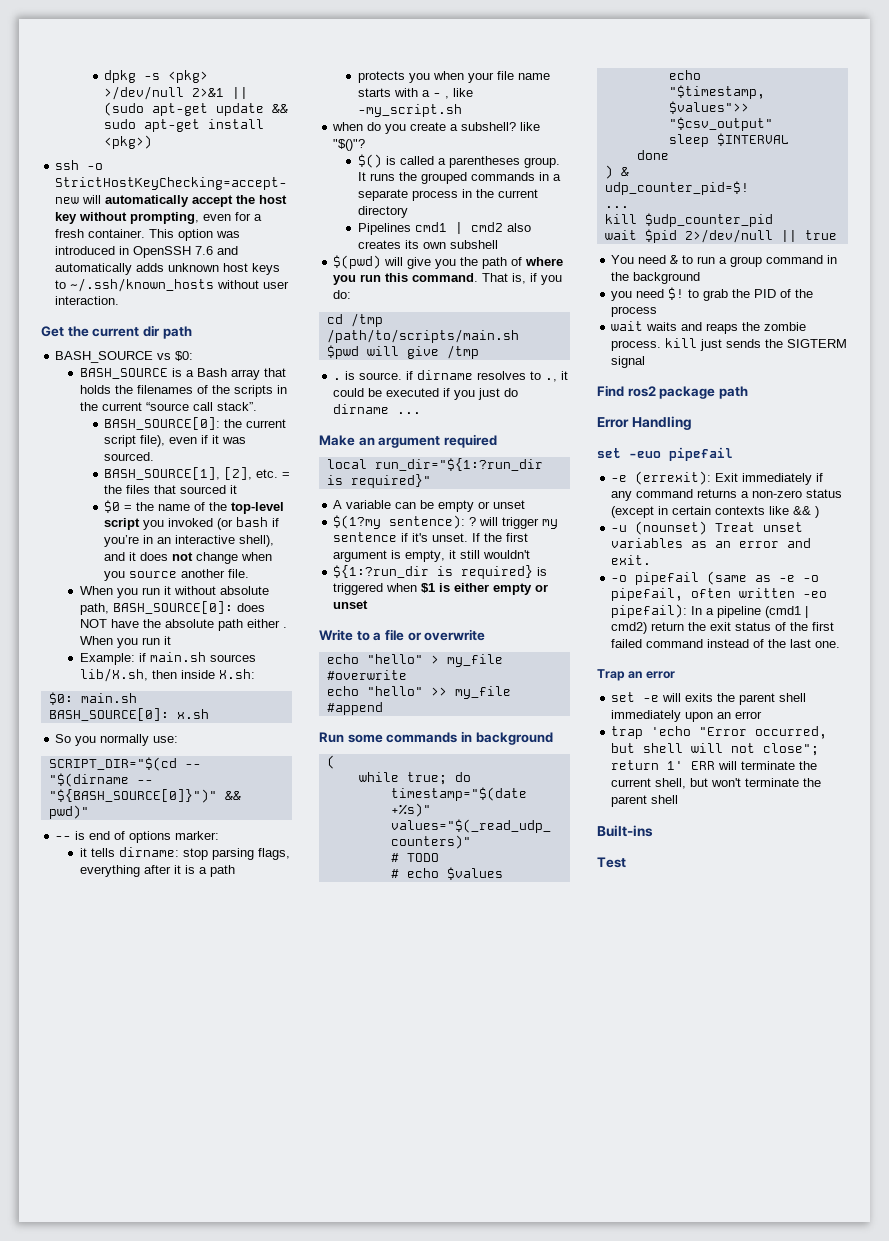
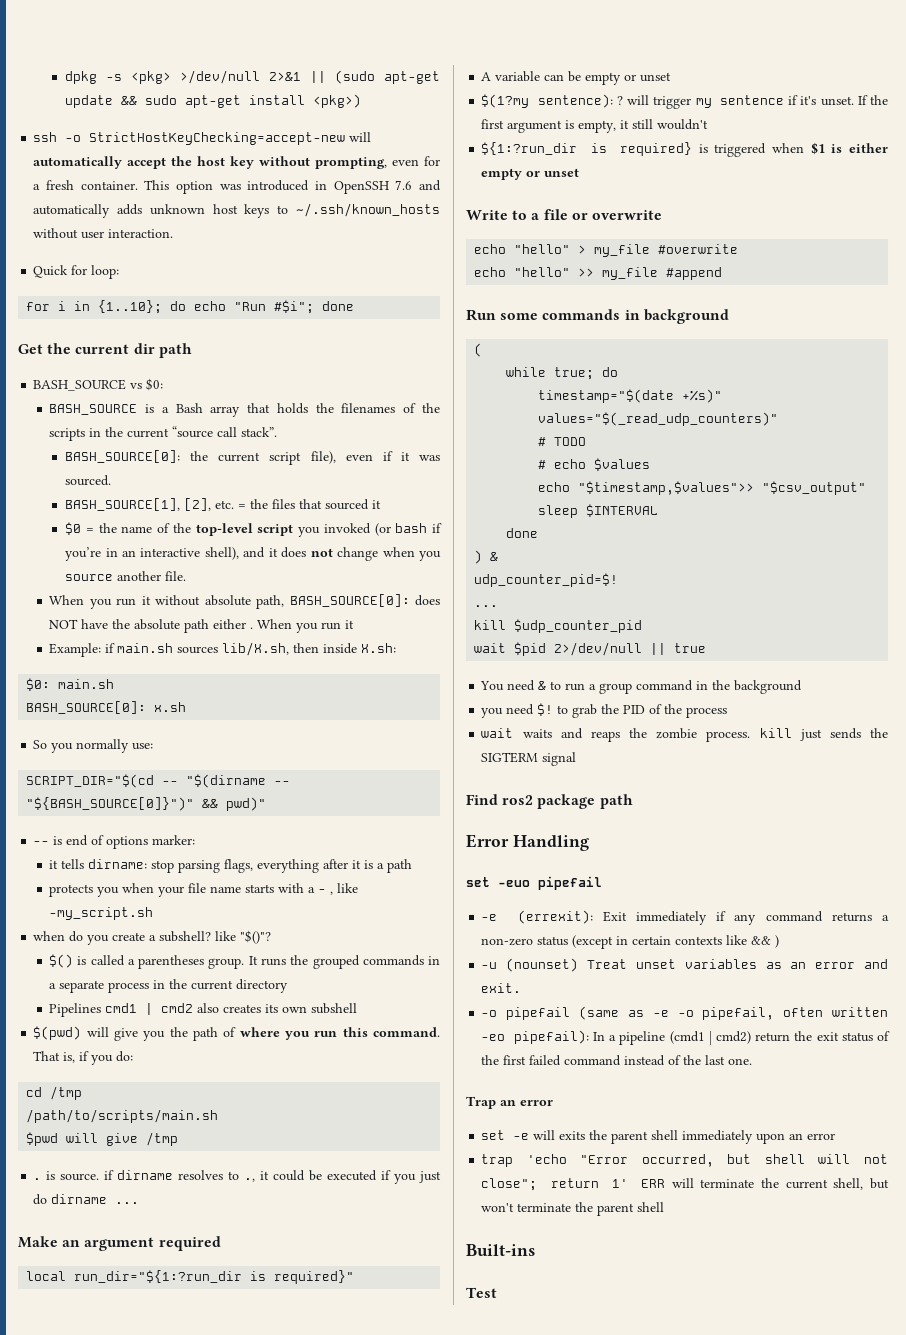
(120, 300) none -> [33,265,120,279] [26,300,355,314] // Quick for loop: // for i in {1..10}; do echo "Run #$i"; done

